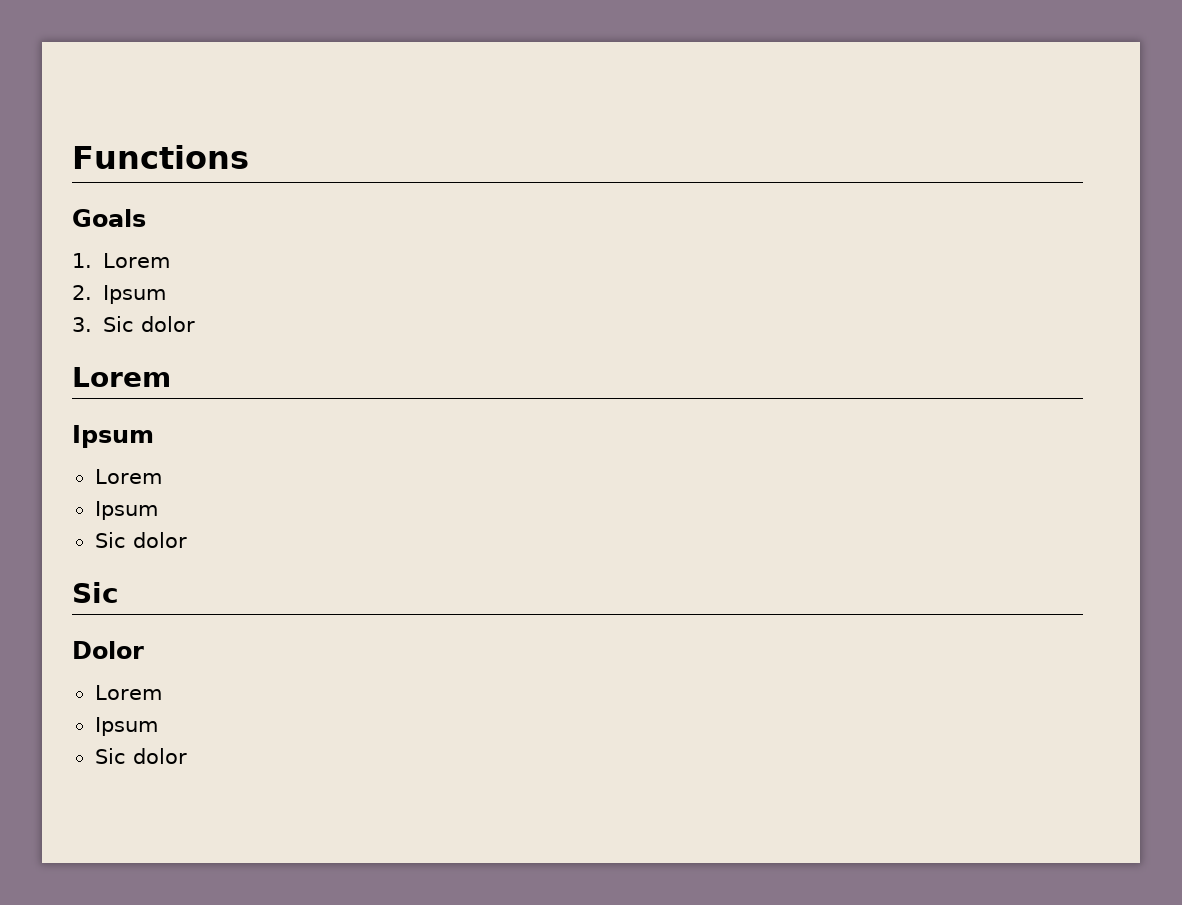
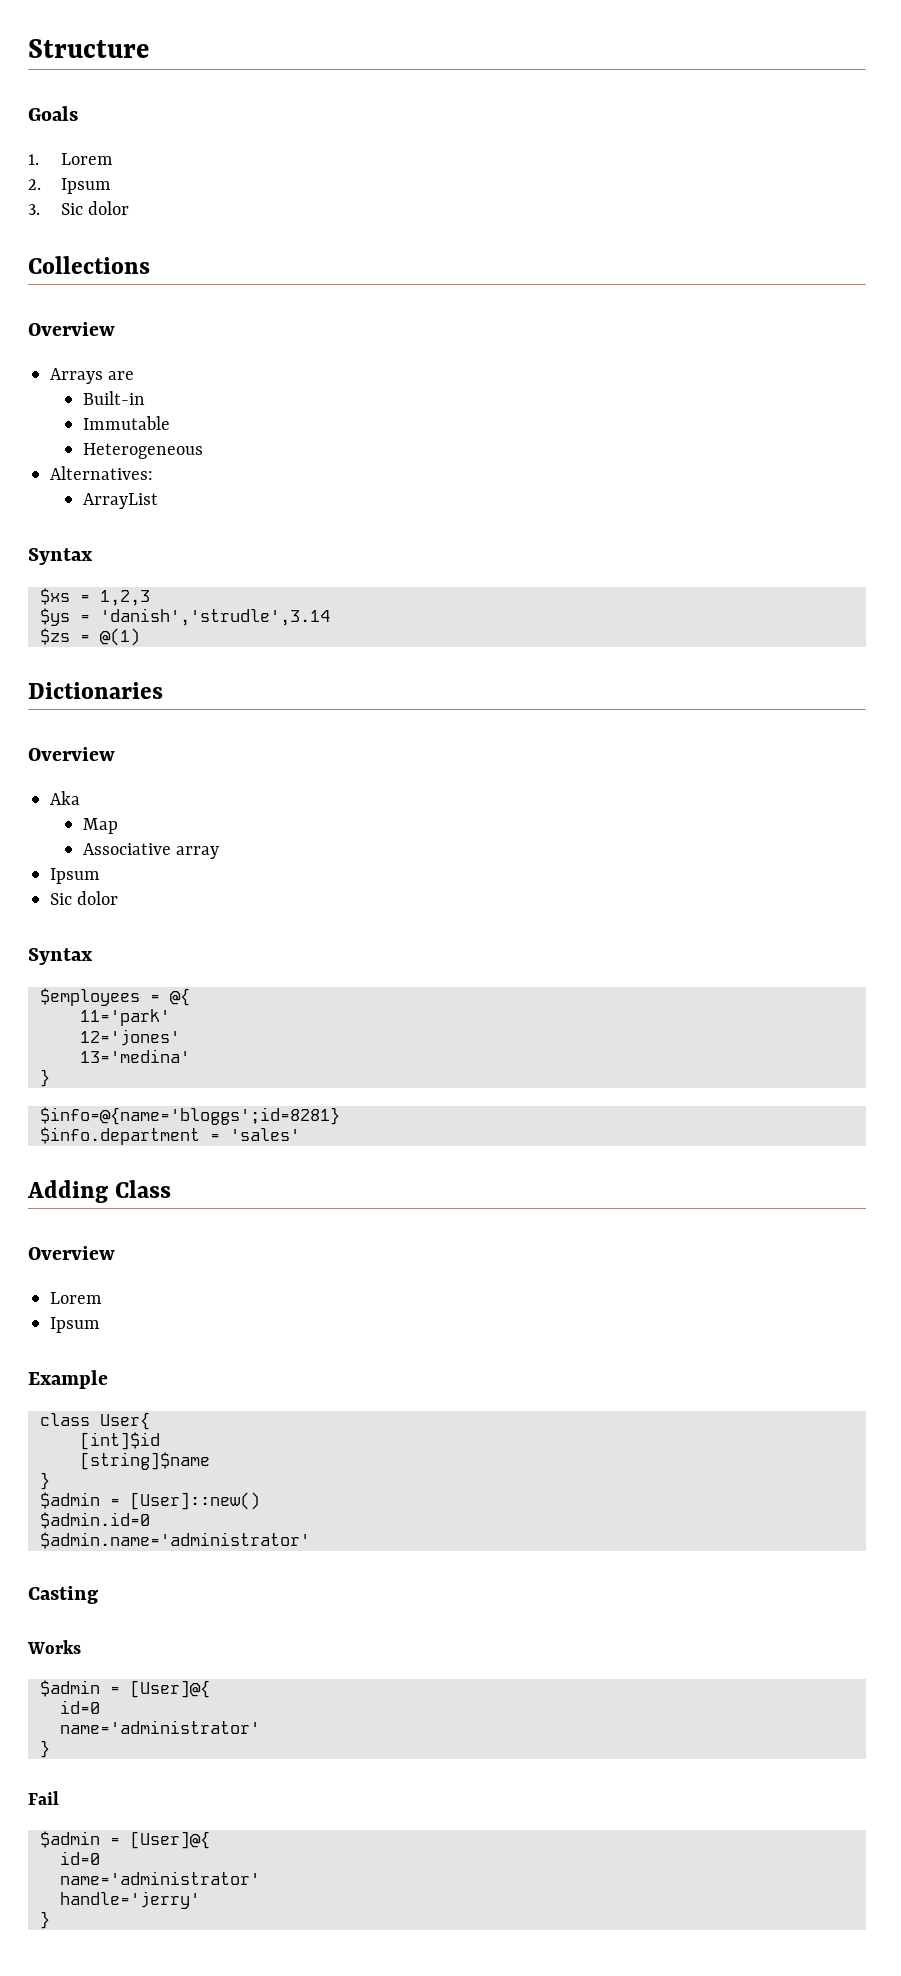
[72,145,249,169] Functions -> [28,39,149,58] Structure
[72,367,171,387] [72,425,154,448] [94,469,162,484] [94,501,158,520] [94,532,187,548] [72,582,119,603] [72,641,144,659] [94,685,162,700] [94,717,158,736] [94,748,187,764] Lorem // Ipsum // Lorem // Ipsum // Sic dolor // Sic // Dolor // Lorem // Ipsum // Sic dolor -> [28,256,150,274] [28,322,115,336] [50,368,135,384] [82,391,145,405] [82,416,170,430] [82,443,203,459] [50,466,153,480] [82,493,158,509] [28,548,93,565] [40,588,150,606] [40,608,330,626] [40,628,140,646] [28,682,163,699] [28,747,115,761] [50,791,80,805] [82,818,118,834] [82,843,220,859] [50,868,100,884] [50,891,119,905] [28,948,93,965] [40,988,190,1006] [80,1009,170,1026] [80,1029,180,1046] [80,1049,190,1063] [40,1069,50,1087] [40,1107,340,1125] [40,1127,300,1145] [27,1180,172,1203] [28,1246,115,1260] [50,1292,102,1304] [50,1317,100,1333] [28,1370,108,1389] [40,1412,150,1430] [80,1432,160,1450] [80,1452,210,1470] [40,1472,50,1490] [40,1492,260,1510] [40,1512,150,1529] [40,1532,310,1549] [28,1586,98,1604] [27,1640,81,1654] [40,1680,210,1698] [60,1700,100,1714] [60,1720,260,1734] [40,1740,50,1758] [28,1791,59,1805] [40,1831,210,1849] [60,1851,100,1865] [60,1871,260,1885] [60,1891,200,1909] [40,1911,50,1929] Collections // Overview // Arrays are // Built-in // Immutable // Heterogeneous // Alternatives: // ArrayList // Syntax // $xs = 1,2,3 // $ys = 'danish','strudle',3.14 // $zs = @(1) // Dictionaries // Overview // Aka // Map // Associative array // Ipsum // Sic dolor // Syntax // $employees = @{ // 11='park' // 12='jones' // 13='medina' // } // $info=@{name='bloggs';id=8281} // $info.department = 'sales' // Adding Class // Overview // Lorem // Ipsum // Example // class User{ // [int]$id // [string]$name // } // $admin = [User]::new() // $admin.id=0 // $admin.name='administrator' // Casting // Works // $admin = [User]@{ // id=0 // name='administrator' // } // Fail // $admin = [User]@{ // id=0 // name='administrator' // handle='jerry' // }

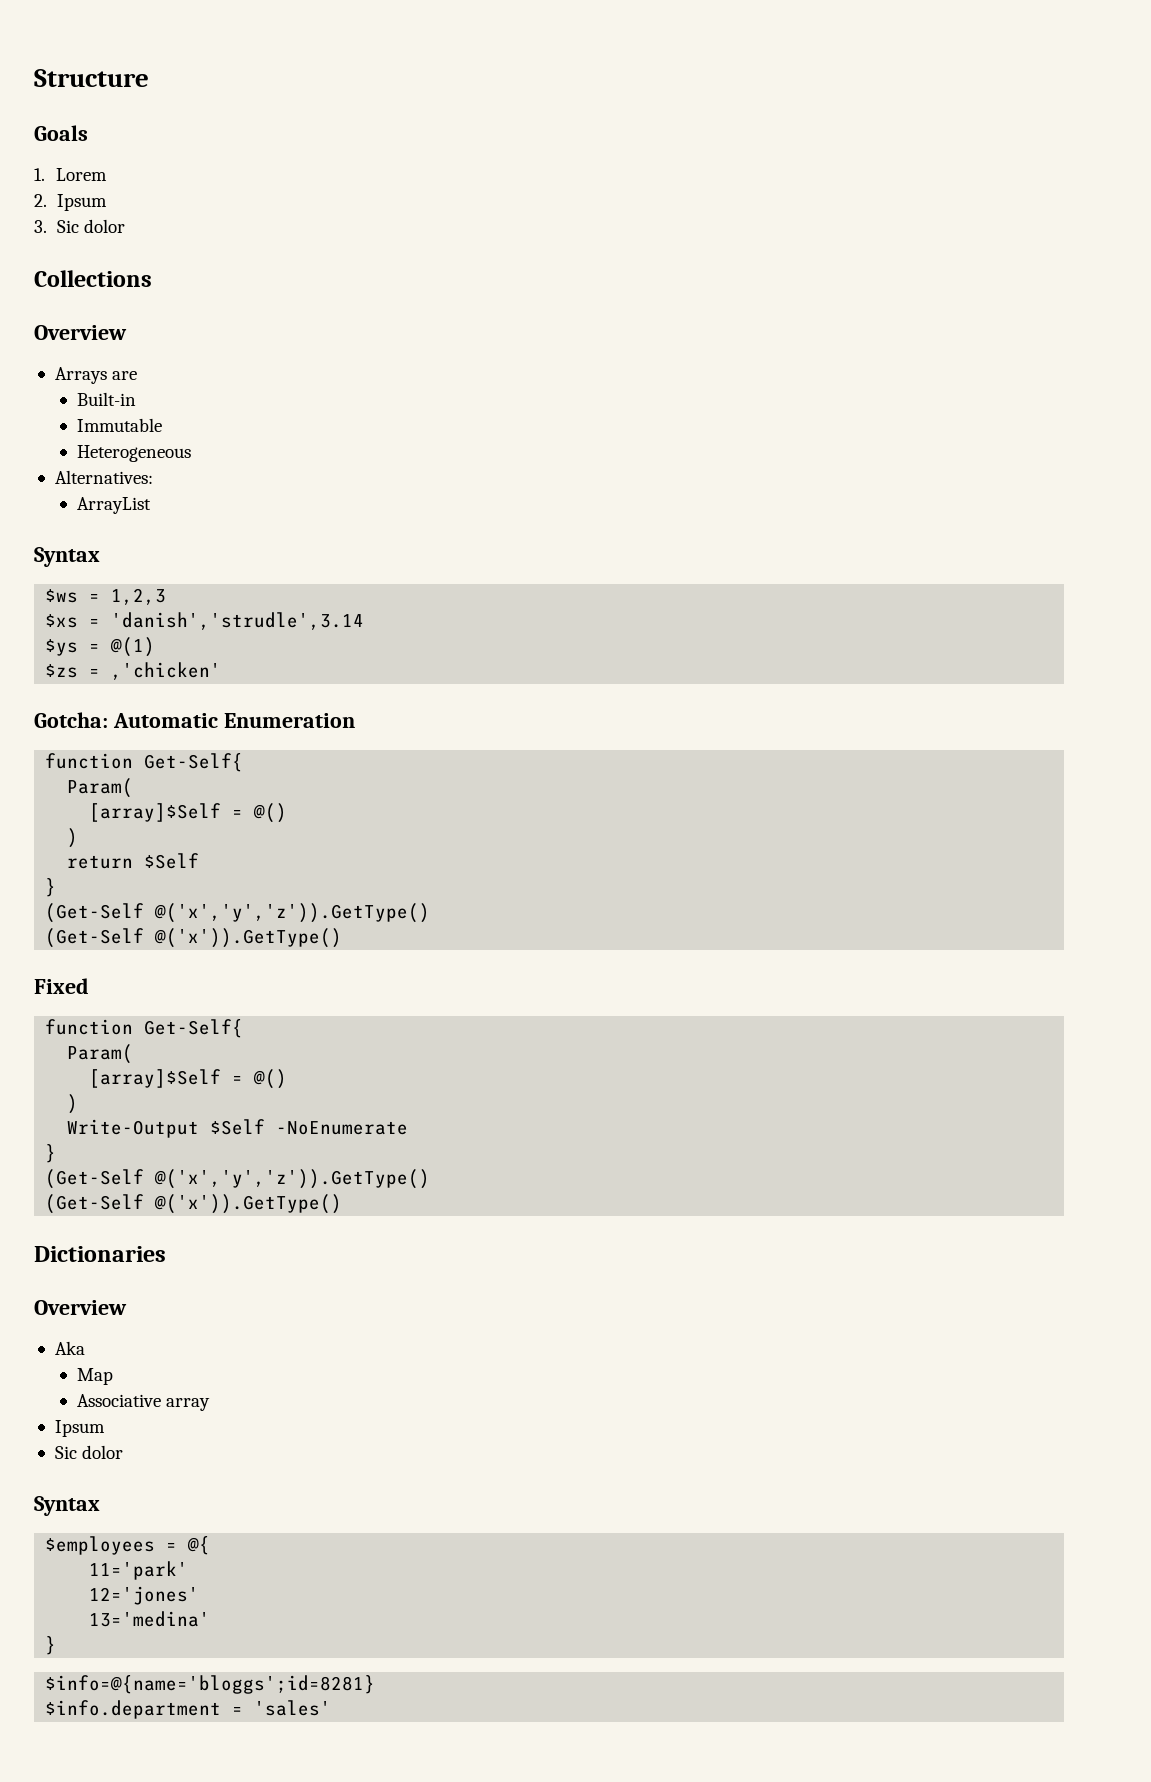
[40,588,70,605] $xs -> [45,589,79,603] $ws
[40,608,70,626] $ys -> [45,614,79,628] $xs
(330, 617) none -> [45,637,156,657] // $ys = @(1)
[100,628,140,646] @(1) -> [111,662,222,680] [34,712,355,728] [45,753,244,772] [67,778,134,798] [89,803,288,823] [67,828,79,848] [67,853,200,869] [45,878,57,897] [45,903,431,923] [45,928,343,948] [34,978,89,994] [45,1019,244,1038] [67,1044,134,1064] [89,1069,288,1089] [67,1094,79,1114] [67,1119,409,1138] [45,1144,57,1163] [45,1169,431,1189] [45,1194,343,1214] ,'chicken' // Gotcha: Automatic Enumeration // function Get-Self{ // Param( // [array]$Self = @() // ) // return $Self // } // (Get-Self @('x','y','z')).GetType() // (Get-Self @('x')).GetType() // Fixed // function Get-Self{ // Param( // [array]$Self = @() // ) // Write-Output $Self -NoEnumerate // } // (Get-Self @('x','y','z')).GetType() // (Get-Self @('x')).GetType()
[27,1180,172,1203] [28,1246,115,1260] [50,1292,102,1304] [50,1317,100,1333] [28,1370,108,1389] [40,1412,150,1430] [80,1432,160,1450] [80,1452,210,1470] [40,1472,50,1490] [40,1492,260,1510] [40,1512,150,1529] [40,1532,310,1549] [28,1586,98,1604] [27,1640,81,1654] [40,1680,210,1698] [60,1700,100,1714] [60,1720,260,1734] [40,1740,50,1758] [28,1791,59,1805] [40,1831,210,1849] [60,1851,100,1865] [60,1871,260,1885] [60,1891,200,1909] [40,1911,50,1929] // Adding Class // Overview // Lorem // Ipsum // Example // class User{ // [int]$id // [string]$name // } // $admin = [User]::new() // $admin.id=0 // $admin.name='administrator' // Casting // Works // $admin = [User]@{ // id=0 // name='administrator' // } // Fail // $admin = [User]@{ // id=0 // name='administrator' // handle='jerry' // } -> (332, 1708) none

